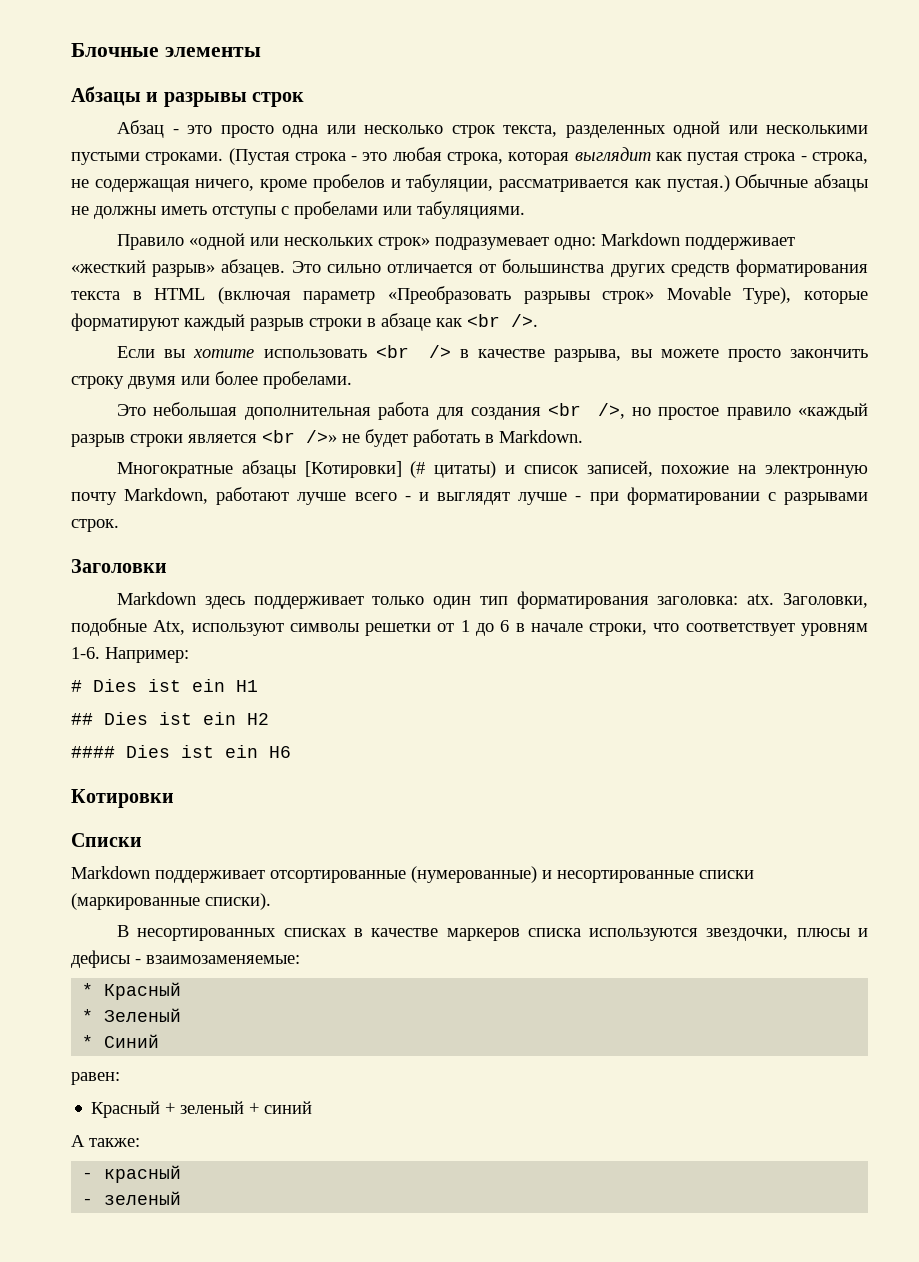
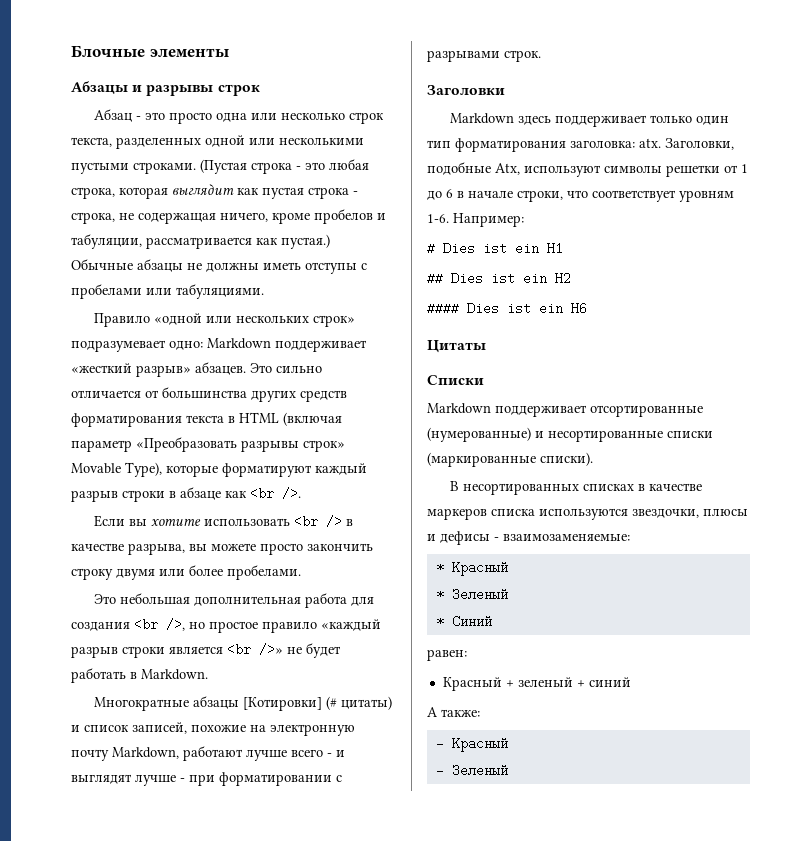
[71,789,174,808] Котировки -> [427,340,486,353] Цитаты
[104,1165,182,1183] [82,1191,182,1205] красный // - зеленый -> [451,735,508,752] [435,762,508,778] Красный // - Зеленый

